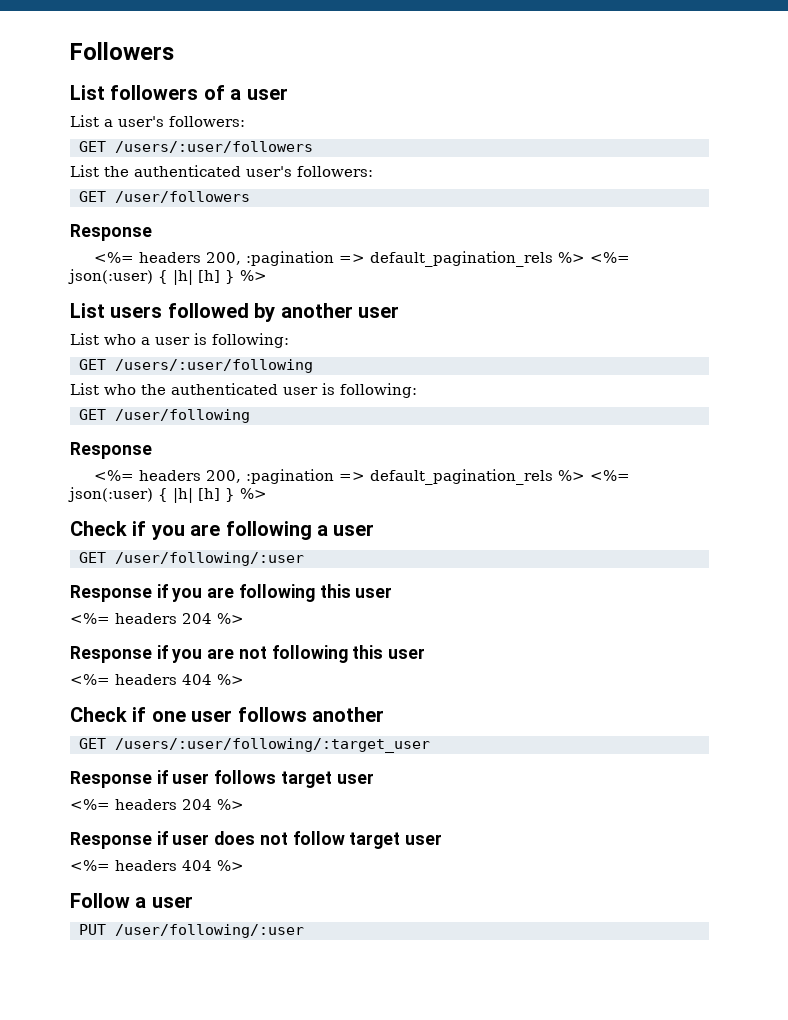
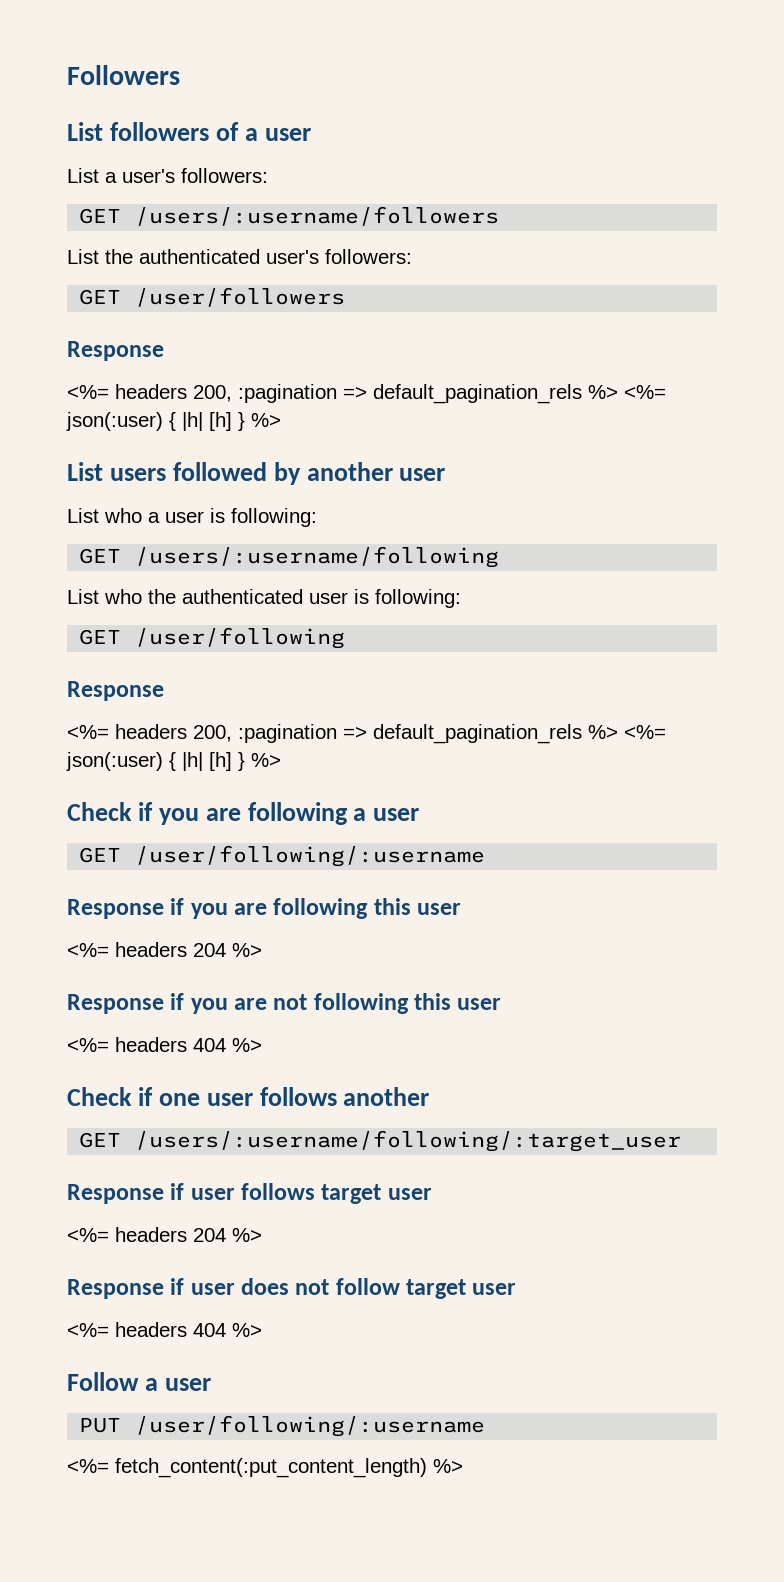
[114,141,313,153] /users/:user/followers -> [135,206,500,226] /users/:username/followers
[114,359,313,373] /users/:user/following -> [135,546,500,568] /users/:username/following
[114,552,304,566] /user/following/:user -> [135,845,486,867] /user/following/:username
[114,738,430,753] /users/:user/following/:target_user -> [135,1130,682,1152] /users/:username/following/:target_user
[114,924,304,938] /user/following/:user -> [135,1415,486,1437] [67,1458,463,1478] /user/following/:username // <%= fetch_content(:put_content_length) %>

